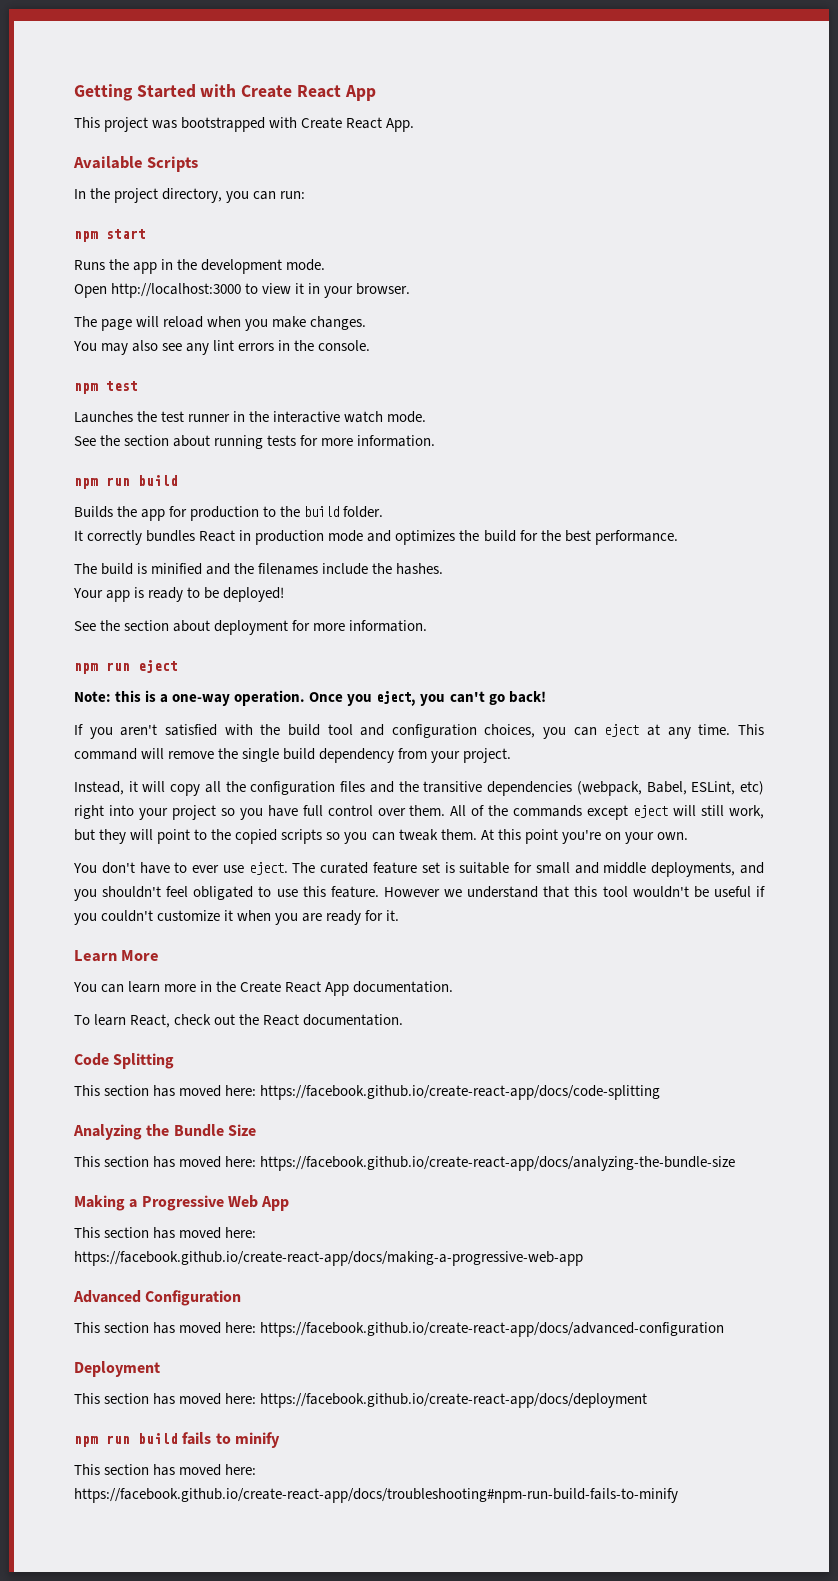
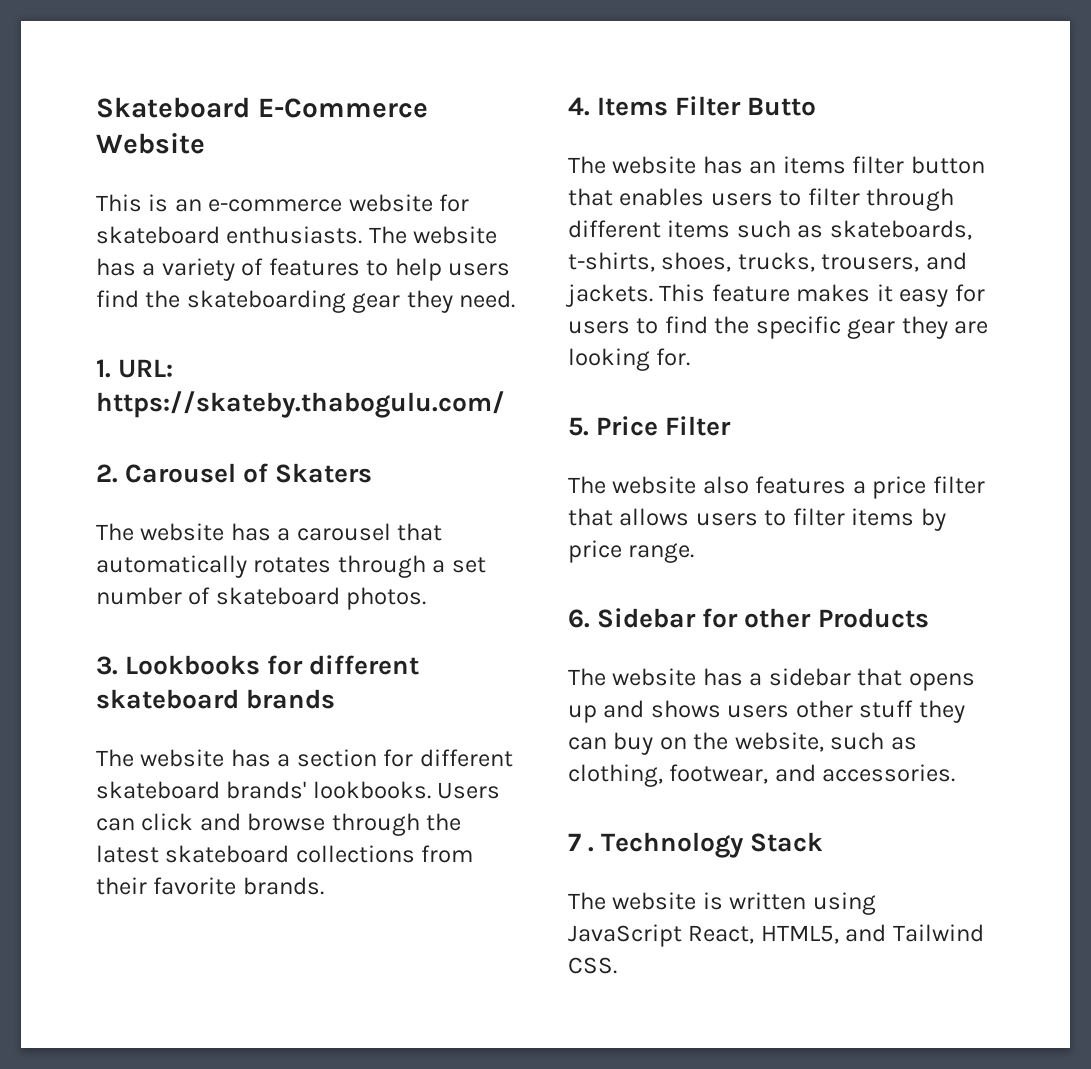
[74,84,376,101] [74,117,415,132] [73,156,199,172] [74,188,306,203] [74,229,146,242] [74,259,326,274] [74,283,411,298] [74,316,367,331] [73,340,371,355] [74,381,138,394] [74,411,427,423] [74,435,436,449] [74,475,178,489] [74,506,384,521] [74,530,678,545] [74,563,444,575] [73,587,285,602] [74,620,428,635] [74,660,178,674] [74,690,546,706] [74,724,764,739] [74,748,512,763] [74,781,765,796] [74,805,764,820] [74,829,688,844] [73,862,765,877] [74,886,766,901] [74,910,400,925] [74,950,160,962] [73,981,454,996] [74,1014,404,1028] [74,1053,175,1069] [74,1085,661,1100] [73,1124,256,1140] [74,1156,736,1171] [74,1195,290,1211] [74,1227,257,1239] [74,1251,583,1266] [73,1290,242,1306] [74,1322,725,1337] [74,1361,160,1377] [74,1393,648,1408] [74,1432,280,1448] [74,1464,257,1476] [74,1488,678,1503] Getting Started with Create React App // This project was bootstrapped with Create React App. // Available Scripts // In the project directory, you can run: // npm start // Runs the app in the development mode. // Open http://localhost:3000 to view it in your browser. // The page will reload when you make changes. // You may also see any lint errors in the console. // npm test // Launches the test runner in the interactive watch mode. // See the section about running tests for more information. // npm run build // Builds the app for production to the build folder. // It correctly bundles React in production mode and optimizes the build for the best performance. // The build is minified and the filenames include the hashes. // Your app is ready to be deployed! // See the section about deployment for more information. // npm run eject // Note: this is a one-way operation. Once you eject, you can't go back! // If you aren't satisfied with the build tool and configuration choices, you can eject at any time. This command will remove the single build dependency from your project. // Instead, it will copy all the configuration files and the transitive dependencies (webpack, Babel, ESLint, etc) right into your project so you have full control over them. All of the commands except eject will still work, but they will point to the copied scripts so you can tweak them. At this point you're on your own. // You don't have to ever use eject. The curated feature set is suitable for small and middle deployments, and you shouldn't feel obligated to use this feature. However we understand that this tool wouldn't be useful if you couldn't customize it when you are ready for it. // Learn More // You can learn more in the Create React App documentation. // To learn React, check out the React documentation. // Code Splitting // This section has moved here: https://facebook.github.io/create-react-app/docs/code-splitting // Analyzing the Bundle Size // This section has moved here: https://facebook.github.io/create-react-app/docs/analyzing-the-bundle-size // Making a Progressive Web App // This section has moved here: https://facebook.github.io/create-react-app/docs/making-a-progressive-web-app // Advanced Configuration // This section has moved here: https://facebook.github.io/create-react-app/docs/advanced-configuration // Deployment // This section has moved here: https://facebook.github.io/create-react-app/docs/deployment // npm run build fails to minify // This section has moved here: https://facebook.github.io/create-react-app/docs/troubleshooting#npm-run-build-fails-to-minify -> [96,97,428,118] [96,133,205,154] [96,194,470,212] [96,226,498,244] [96,258,511,281] [96,290,516,313] [96,359,174,378] [96,391,505,418] [96,463,373,483] [96,523,443,541] [96,555,486,578] [96,587,427,610] [96,655,420,675] [96,689,336,709] [96,749,513,767] [96,781,501,799] [96,813,462,836] [96,845,474,863] [96,877,324,895] [568,96,817,116] [568,156,985,174] [568,188,955,211] [568,220,972,240] [568,252,967,272] [565,284,985,307] [568,316,989,339] [568,348,691,371] [568,416,732,436] [568,476,985,499] [568,508,946,531] [568,540,695,563] [568,608,929,628] [568,668,975,691] [568,700,965,723] [568,732,917,755] [568,764,956,787] [568,832,824,858] [568,892,876,915] [568,924,984,947] [568,957,617,974] Skateboard E-Commerce Website // This is an e-commerce website for skateboard enthusiasts. The website has a variety of features to help users find the skateboarding gear they need. // 1. URL: https://skateby.thabogulu.com/ // 2. Carousel of Skaters // The website has a carousel that automatically rotates through a set number of skateboard photos. // 3. Lookbooks for different skateboard brands // The website has a section for different skateboard brands' lookbooks. Users can click and browse through the latest skateboard collections from their favorite brands. // 4. Items Filter Butto // The website has an items filter button that enables users to filter through different items such as skateboards, t-shirts, shoes, trucks, trousers, and jackets. This feature makes it easy for users to find the specific gear they are looking for. // 5. Price Filter // The website also features a price filter that allows users to filter items by price range. // 6. Sidebar for other Products // The website has a sidebar that opens up and shows users other stuff they can buy on the website, such as clothing, footwear, and accessories. // 7 . Technology Stack // The website is written using JavaScript React, HTML5, and Tailwind CSS.

